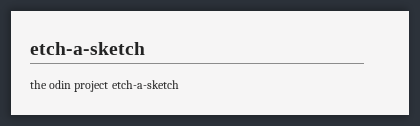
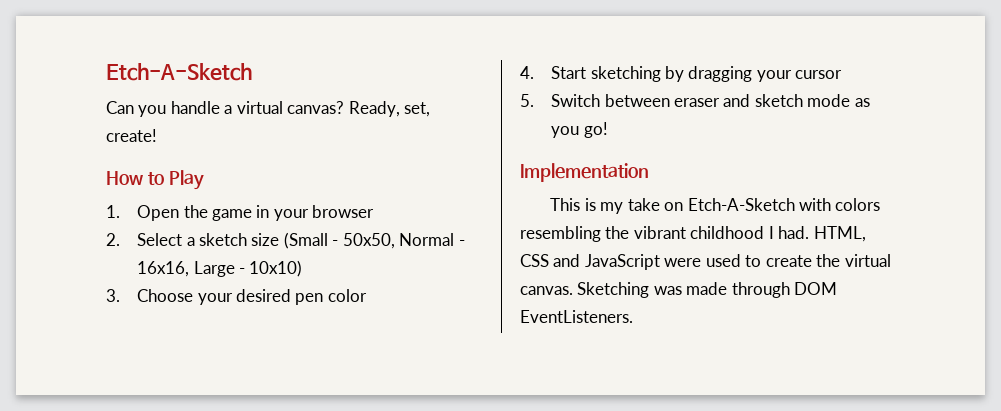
[30,42,145,55] [30,80,179,92] etch-a-sketch // the odin project etch-a-sketch -> [106,63,252,81] [106,101,431,117] [106,129,157,142] [106,170,204,190] [106,205,375,221] [106,232,465,249] [137,260,303,277] [106,289,367,305] [520,66,843,82] [520,94,870,107] [551,122,608,138] [520,163,649,182] [550,198,881,214] [520,226,866,242] [520,254,891,270] [520,282,838,298] [520,310,633,323] Etch-A-Sketch // Can you handle a virtual canvas? Ready, set, create! // How to Play // 1. Open the game in your browser // 2. Select a sketch size (Small - 50x50, Normal - 16x16, Large - 10x10) // 3. Choose your desired pen color // 4. Start sketching by dragging your cursor // 5. Switch between eraser and sketch mode as you go! // Implementation // This is my take on Etch-A-Sketch with colors resembling the vibrant childhood I had. HTML, CSS and JavaScript were used to create the virtual canvas. Sketching was made through DOM EventListeners.

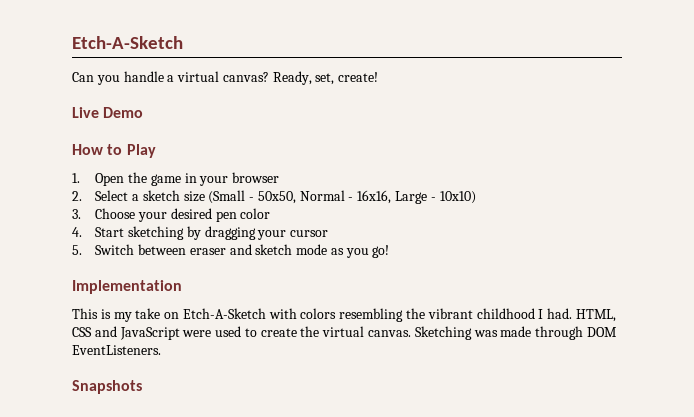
(157, 135) none -> [72,107,144,118] // Live Demo
(633, 316) none -> [72,380,142,394] // Snapshots

